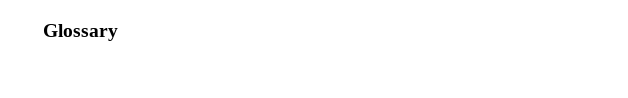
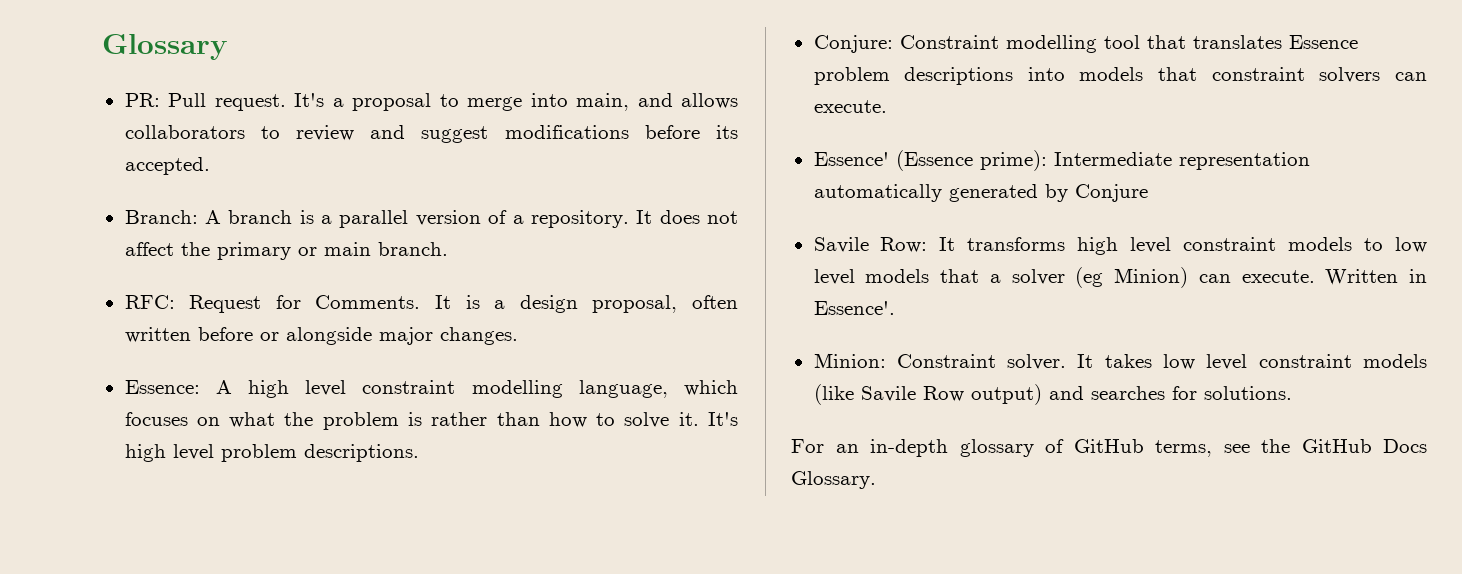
(118, 32) none -> [124,93,738,111] [124,125,739,143] [124,157,210,175] [124,210,739,228] [124,242,448,260] [124,295,738,313] [124,327,518,345] [124,380,739,398] [124,412,739,430] [124,444,419,462] [813,35,1358,53] [813,67,1427,85] [813,100,887,113] [813,150,1310,171] [813,184,1148,202] [813,237,1427,255] [813,267,1427,288] [813,301,895,315] [813,353,1427,370] [813,384,1292,405] [791,439,1427,457] [791,471,876,489] // PR: Pull request. It's a proposal to merge into main, and allows collaborators to review and suggest modifications before its accepted. // Branch: A branch is a parallel version of a repository. It does not affect the primary or main branch. // RFC: Request for Comments. It is a design proposal, often written before or alongside major changes. // Essence: A high level constraint modelling language, which focuses on what the problem is rather than how to solve it. It's high level problem descriptions. // Conjure: Constraint modelling tool that translates Essence problem descriptions into models that constraint solvers can execute. // Essence' (Essence prime): Intermediate representation automatically generated by Conjure // Savile Row: It transforms high level constraint models to low level models that a solver (eg Minion) can execute. Written in Essence'. // Minion: Constraint solver. It takes low level constraint models (like Savile Row output) and searches for solutions. // For an in-depth glossary of GitHub terms, see the GitHub Docs Glossary.

